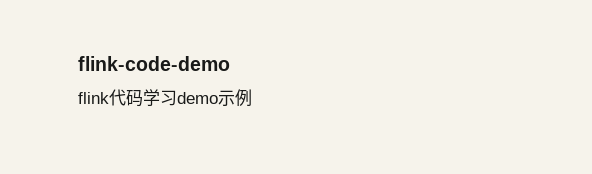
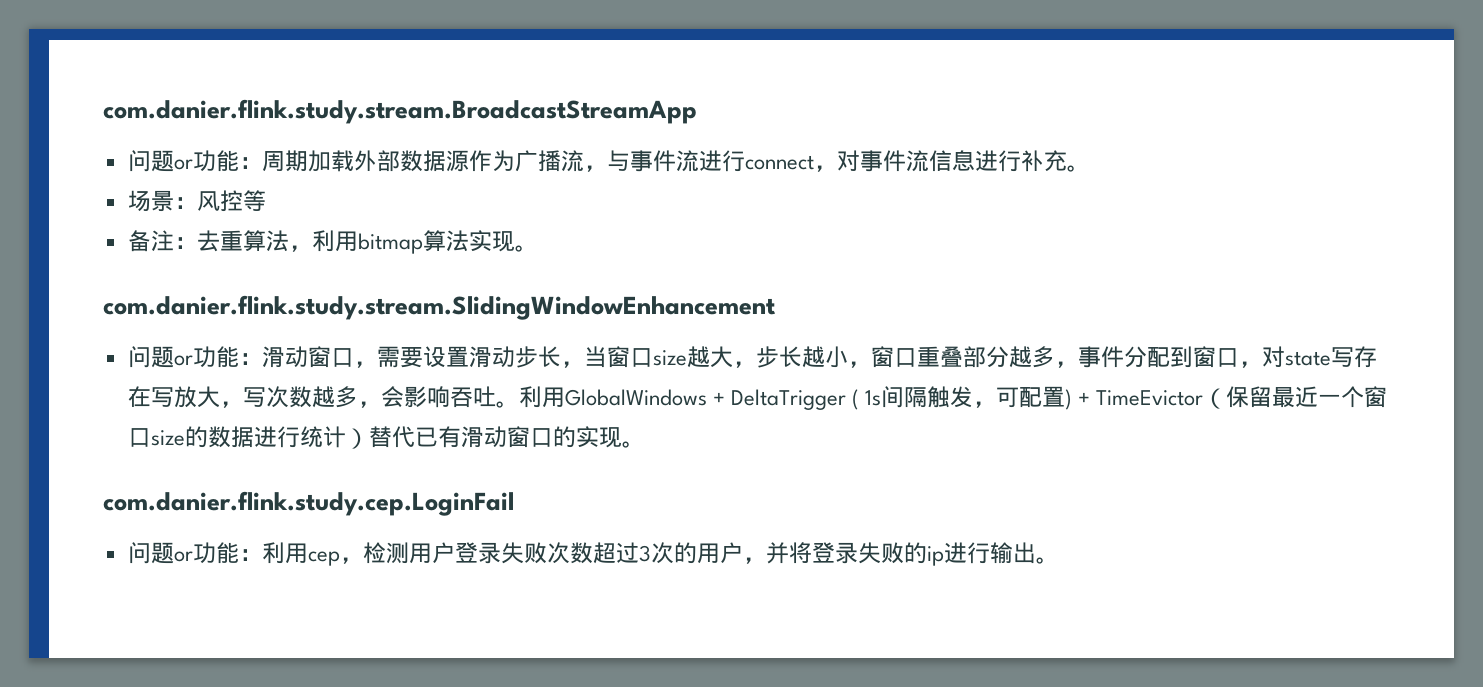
[78,56,230,71] [78,89,252,107] flink-code-demo // flink代码学习demo示例 -> [103,99,697,124] [127,150,1090,172] [127,190,266,212] [127,230,538,254] [103,295,776,320] [127,346,1377,368] [127,386,1388,410] [127,426,645,449] [103,491,514,516] [127,542,1059,566] com.danier.flink.study.stream.BroadcastStreamApp // 问题or功能：周期加载外部数据源作为广播流，与事件流进行connect，对事件流信息进行补充。 // 场景：风控等 // 备注：去重算法，利用bitmap算法实现。 // com.danier.flink.study.stream.SlidingWindowEnhancement // 问题or功能：滑动窗口，需要设置滑动步长，当窗口size越大，步长越小，窗口重叠部分越多，事件分配到窗口，对state写存在写放大，写次数越多，会影响吞吐。利用GlobalWindows + DeltaTrigger ( 1s间隔触发，可配置) + TimeEvictor（保留最近一个窗口size的数据进行统计）替代已有滑动窗口的实现。 // com.danier.flink.study.cep.LoginFail // 问题or功能：利用cep，检测用户登录失败次数超过3次的用户，并将登录失败的ip进行输出。

